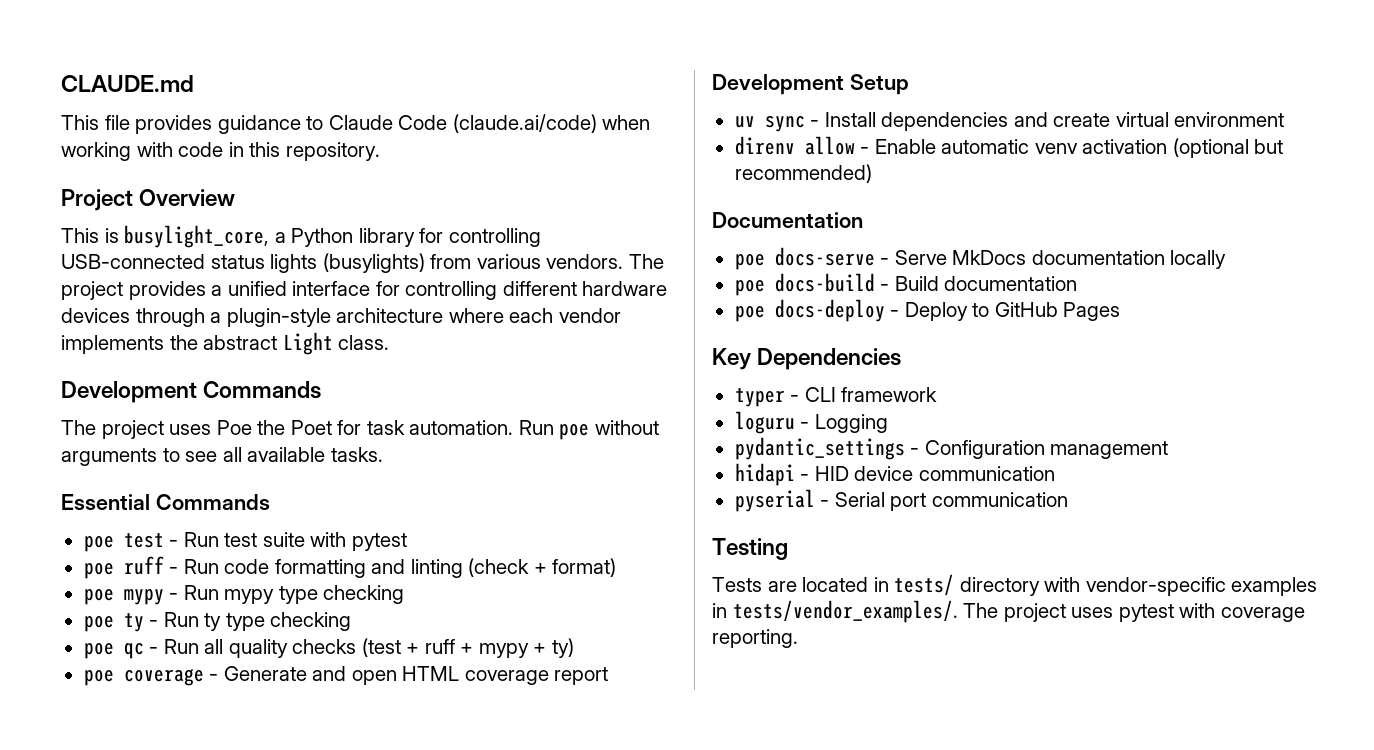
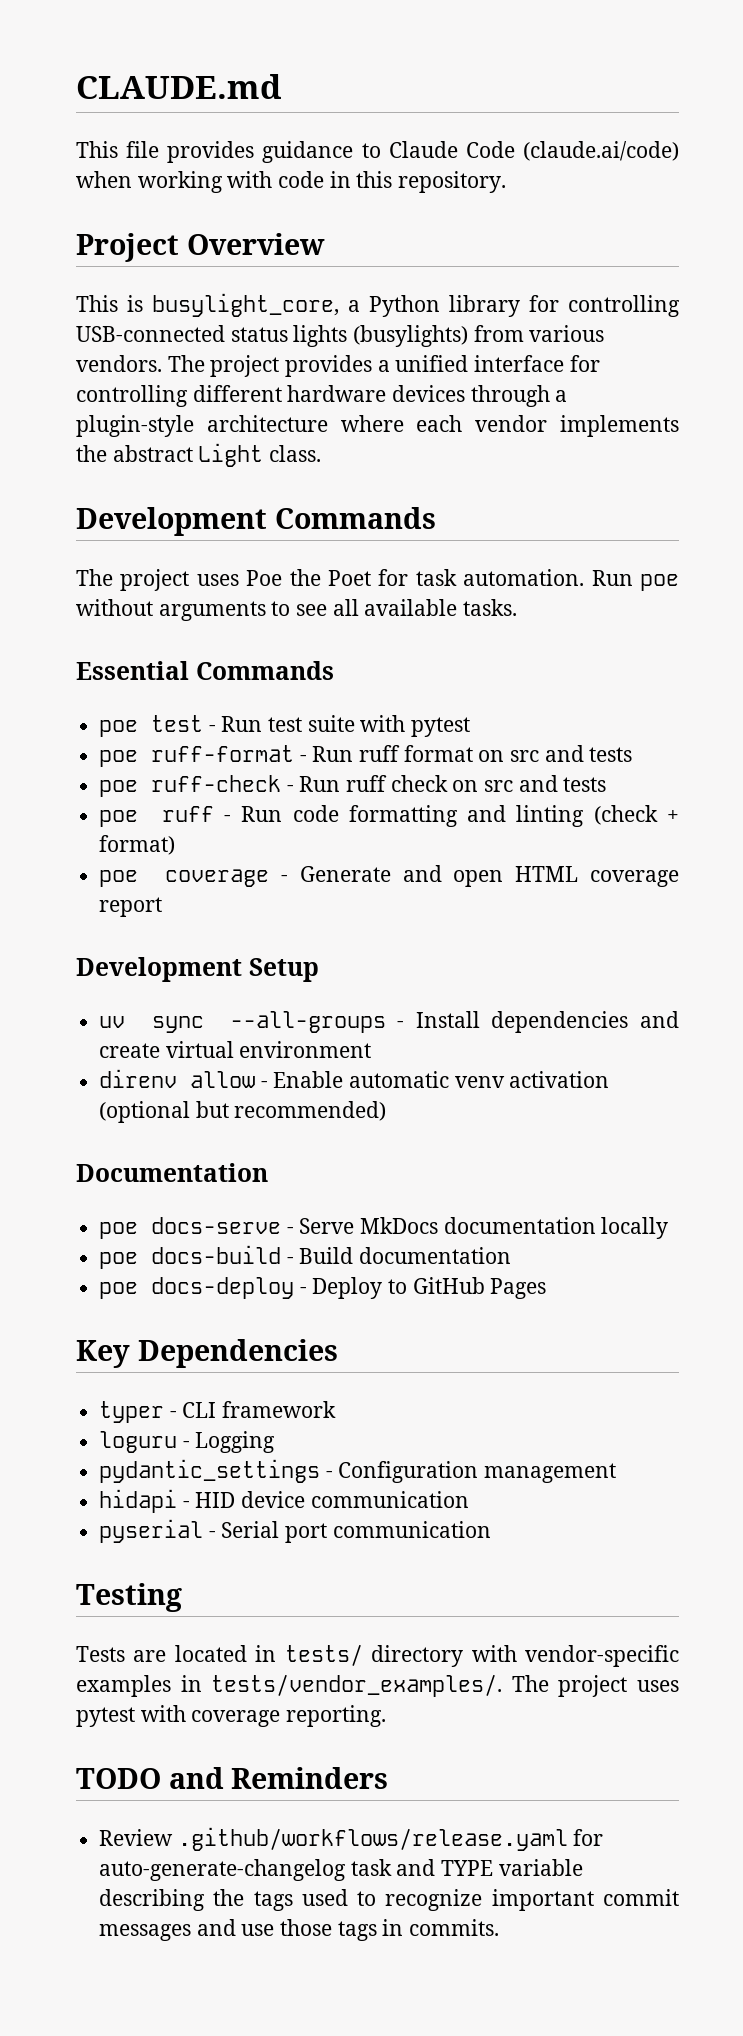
(407, 542) none -> [99,745,633,767] [99,775,607,797] // poe ruff-format - Run ruff format on src and tests // poe ruff-check - Run ruff check on src and tests
[83,585,405,605] [83,612,352,632] [83,638,574,659] // poe mypy - Run mypy type checking // poe ty - Run ty type checking // poe qc - Run all quality checks (test + ruff + mypy + ty) -> (176, 845) none
(805, 123) none -> [229,1011,386,1033] --all-groups
(798, 638) none -> [76,1767,389,1789] [99,1827,604,1851] [99,1859,583,1881] [99,1889,679,1911] [99,1919,500,1941] // TODO and Reminders // Review .github/workflows/release.yaml for auto-generate-changelog task and TYPE variable describing the tags used to recognize important commit messages and use those tags in commits.

